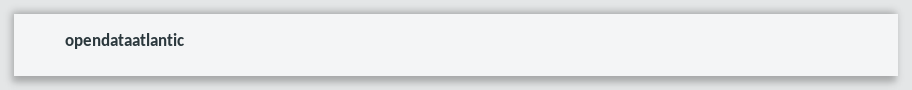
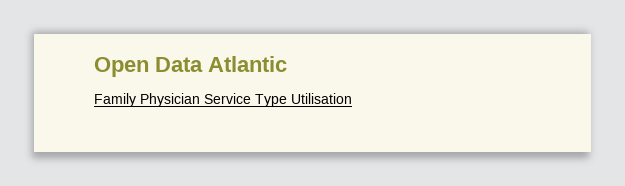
[65,33,184,49] opendataatlantic -> [94,56,287,77] [94,93,352,107] Open Data Atlantic // Family Physician Service Type Utilisation

